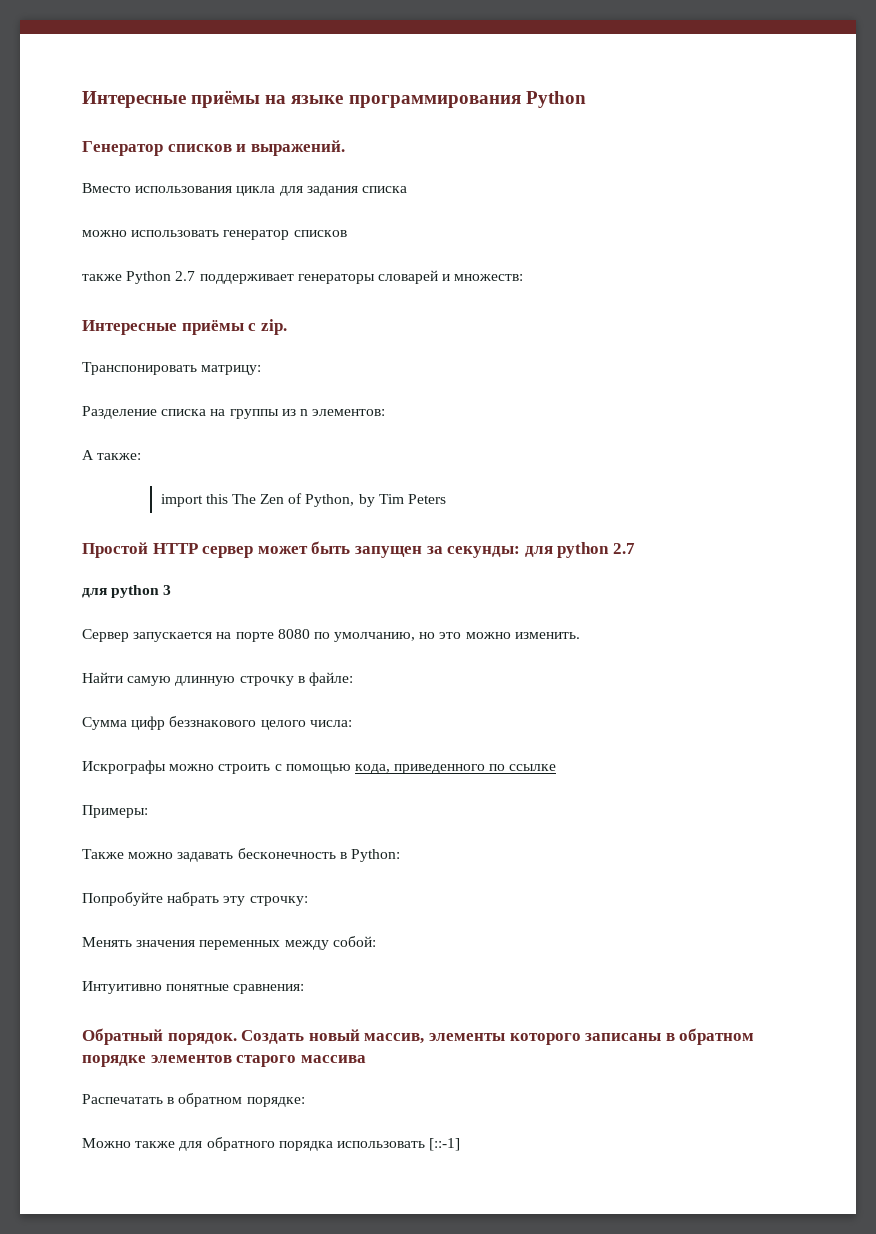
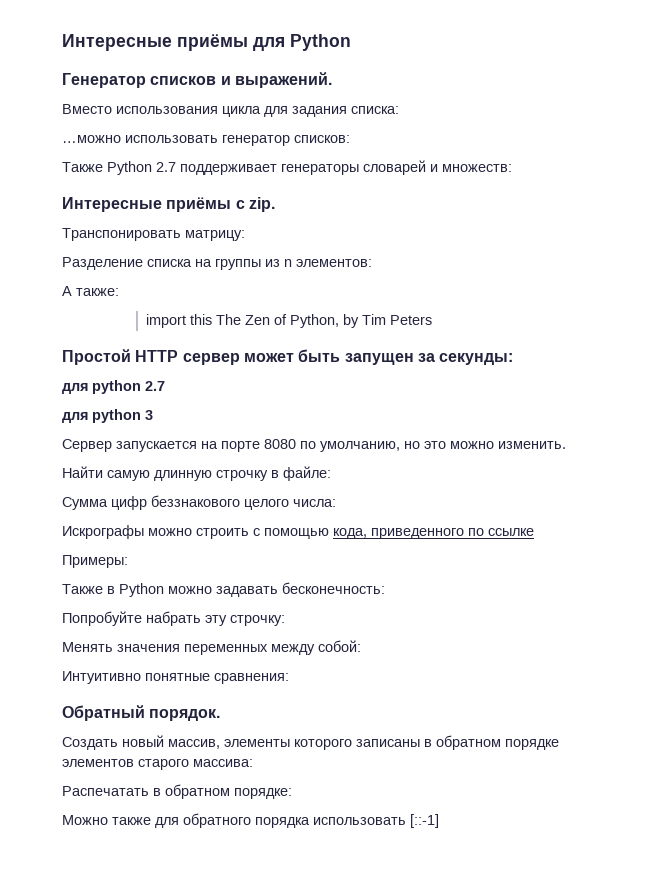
[82,90,521,108] Интересные приёмы на языке программирования -> [62,34,285,51] Интересные приёмы для
[361,186,407,193] [82,230,347,240] [82,274,122,281] списка // можно использовать генератор списков // также -> [351,106,399,114] [62,135,350,146] [62,162,103,172] списка: // …можно использовать генератор списков: // Также
(521, 552) none -> (514, 359) //
[128,848,400,862] можно задавать бесконечность в Python: -> [107,582,385,597] в Python можно задавать бесконечность:
(237, 1039) none -> (221, 715) //
[300,1055,366,1063] массива -> [193,759,253,767] массива:

